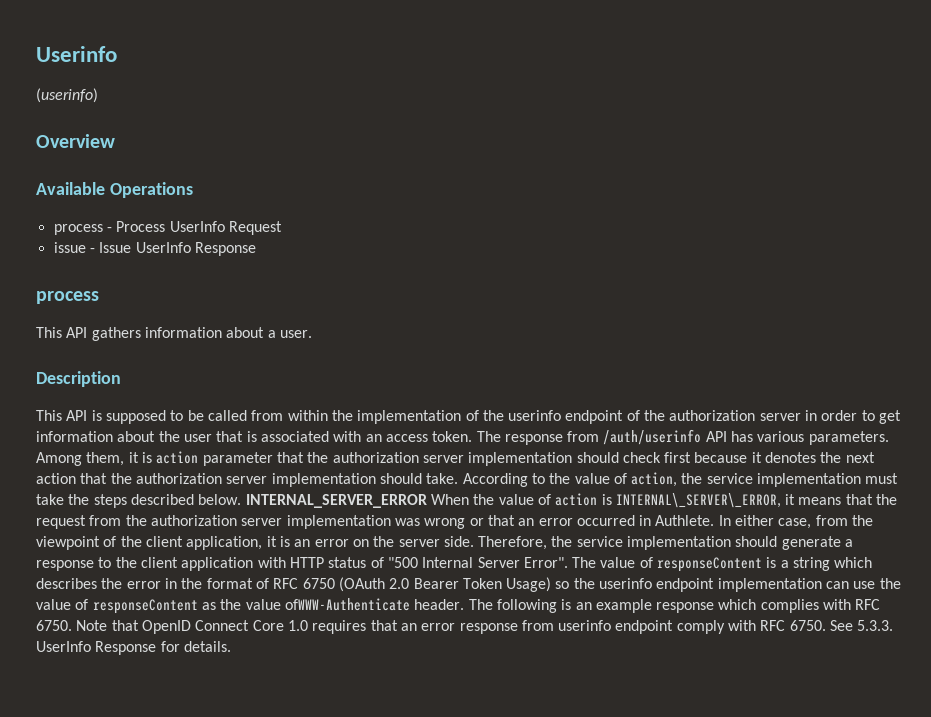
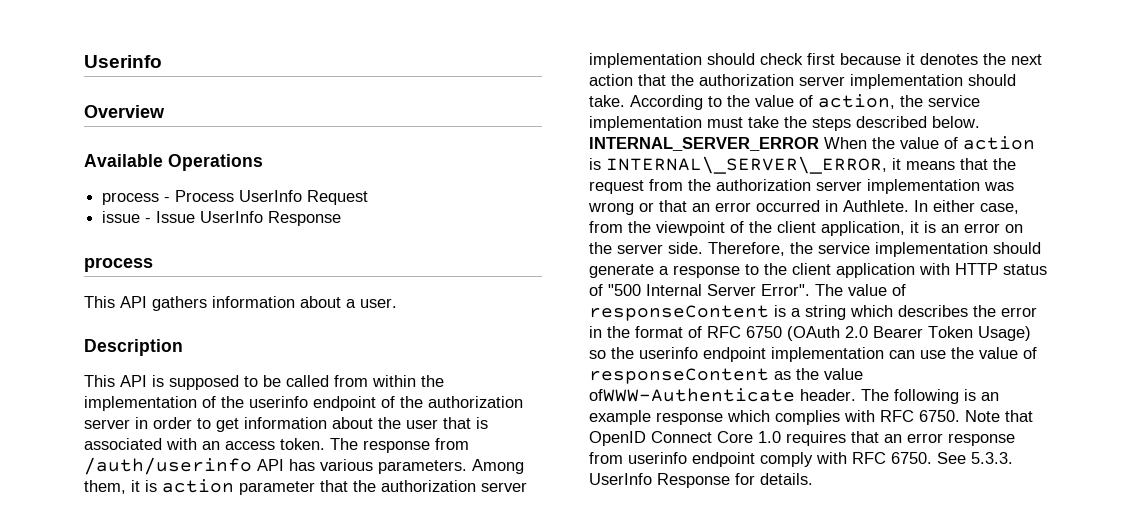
[36,88,98,103] // (userinfo) -> (162, 61) none

